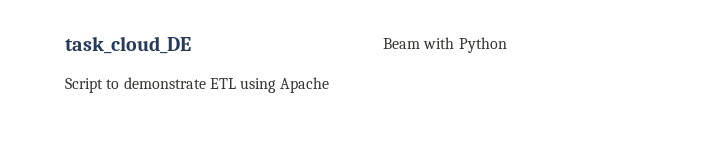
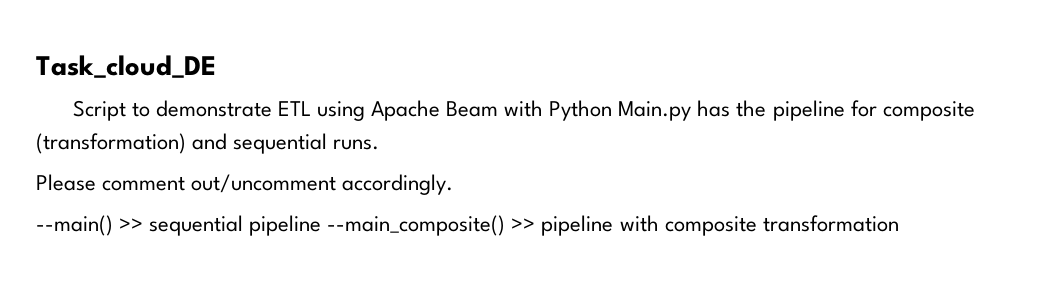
[65,36,191,54] task_cloud_DE -> [36,55,216,78] Task_cloud_DE
(507, 45) none -> [618,100,975,121] [36,133,380,154] [36,174,454,195] [36,215,899,236] Main.py has the pipeline for composite (transformation) and sequential runs. // Please comment out/uncomment accordingly. // --main() >> sequential pipeline --main_composite() >> pipeline with composite transformation

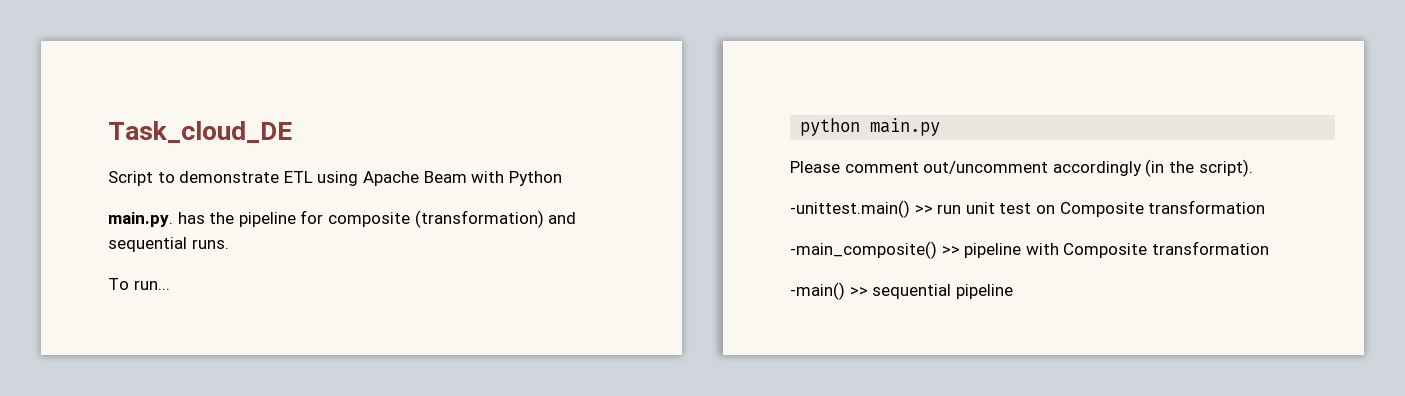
[618,101,692,121] Main.py -> [108,212,173,227] // main.py.
(380, 144) none -> [108,278,170,290] [800,118,941,136] // To run... // python main.py
[342,174,454,195] [36,215,899,236] accordingly. // --main() >> sequential pipeline --main_composite() >> pipeline with composite transformation -> [1052,159,1253,177] [790,200,1266,218] [790,241,1269,259] [790,282,1013,300] accordingly (in the script). // -unittest.main() >> run unit test on Composite transformation // -main_composite() >> pipeline with Composite transformation // -main() >> sequential pipeline

